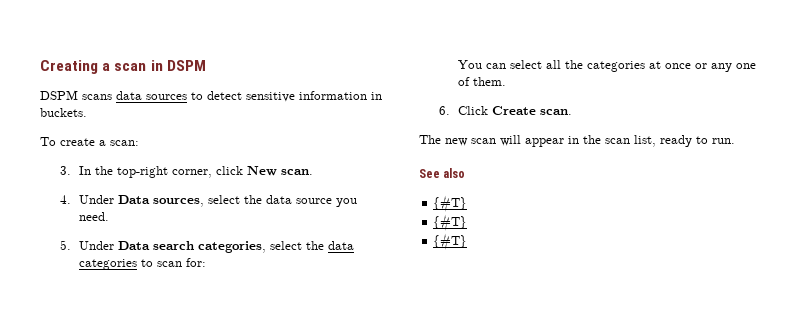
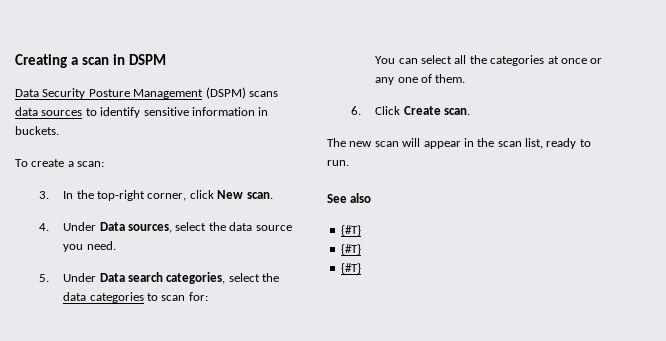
[40,90,78,100] DSPM -> [15,87,246,99] Data Security Posture Management (DSPM)
[207,91,242,100] detect -> [100,107,141,118] identify

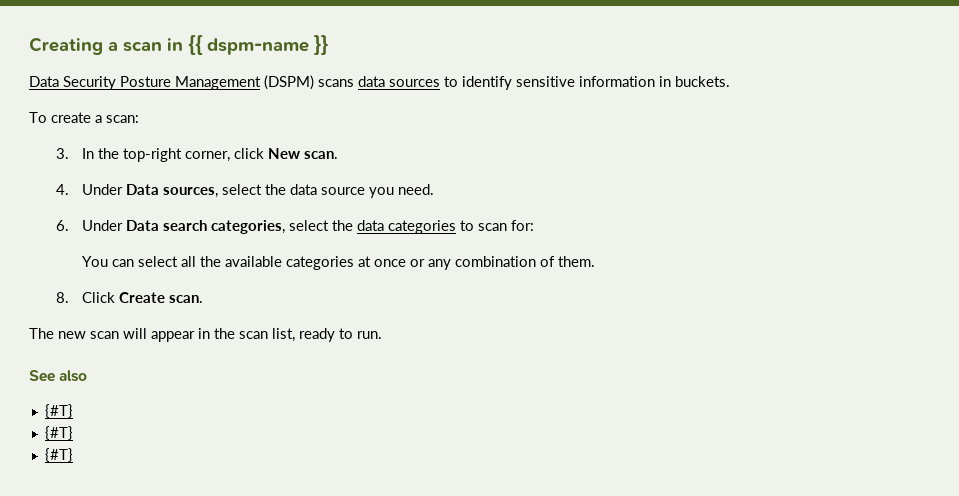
[129,54,167,65] DSPM -> [188,35,328,55] {{ dspm-name }}
[39,274,50,282] 5. -> [55,220,69,231] 6.
(487, 59) none -> [225,256,283,267] available
[397,77,418,83] one -> [455,256,537,267] combination
[351,106,362,115] 6. -> [55,292,69,303] 8.

